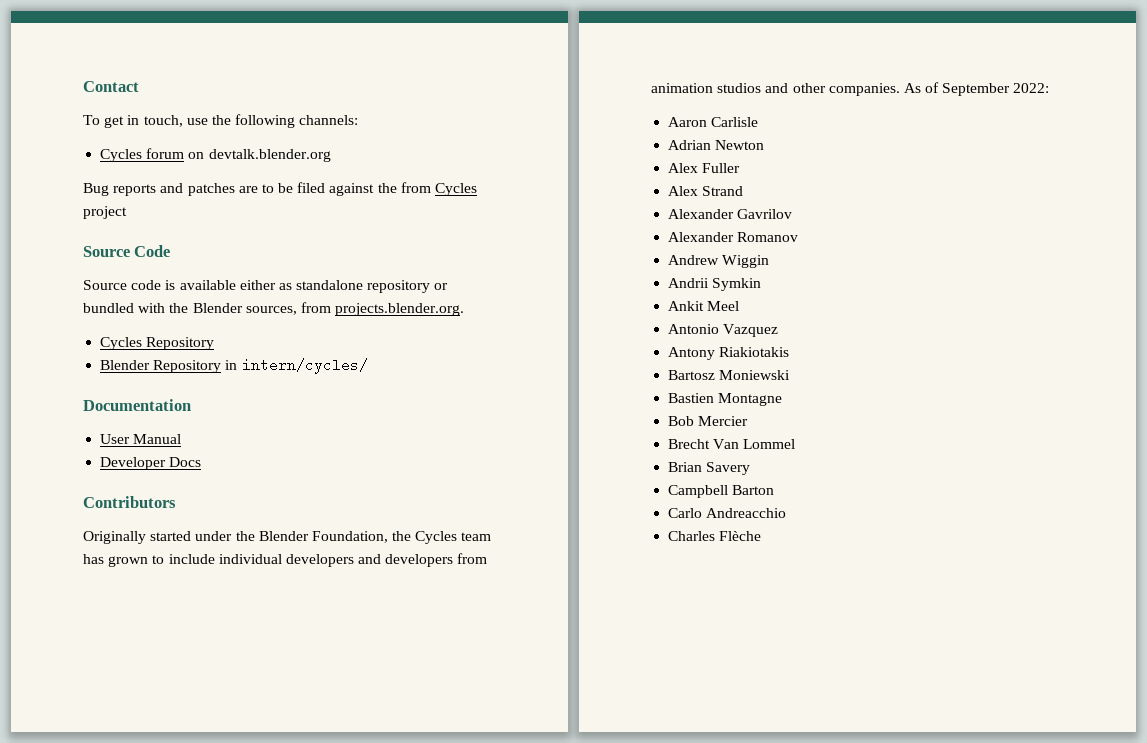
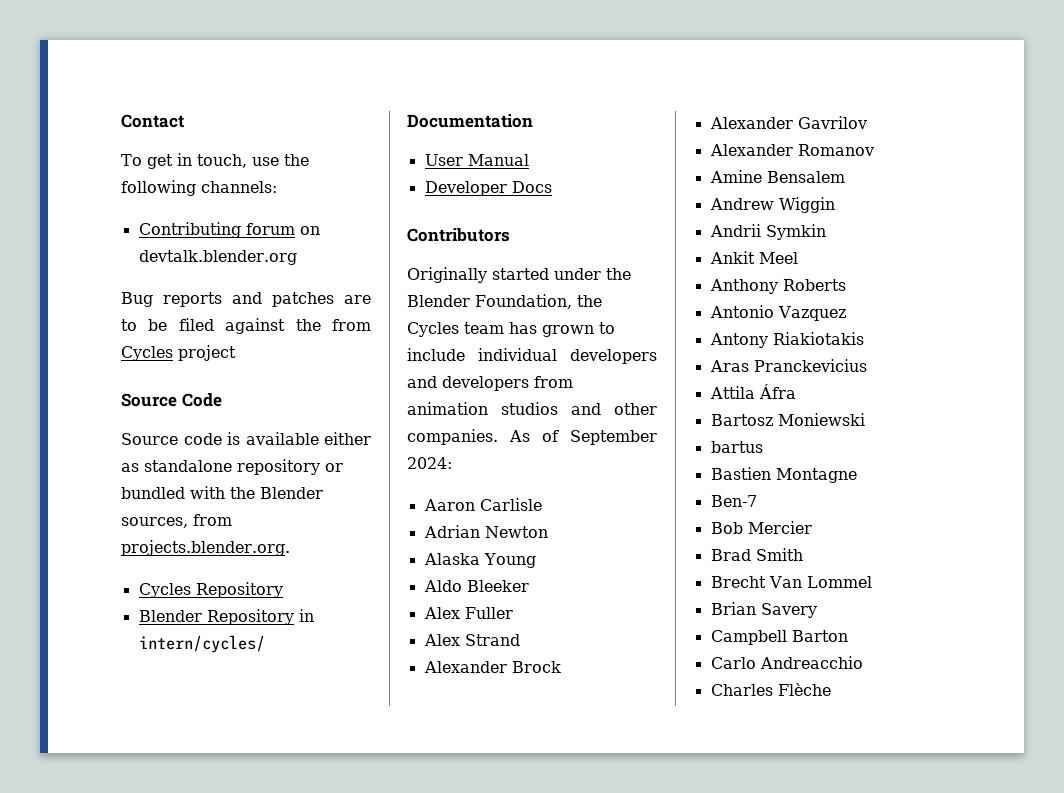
[100,149,143,162] Cycles -> [138,222,241,238] Contributing
[1013,83,1050,93] 2022: -> [407,457,452,469] 2024:
(765, 145) none -> [423,553,536,568] [423,580,529,592] // Alaska Young // Aldo Bleeker
(744, 191) none -> [423,661,561,673] // Alexander Brock
(799, 237) none -> [709,170,845,183] // Amine Bensalem
(740, 306) none -> [709,279,846,294] // Anthony Roberts
(790, 352) none -> [709,359,867,372] [709,384,796,399] // Aras Pranckevicius // Attila Áfra
(791, 375) none -> [710,441,763,453] // bartus
(783, 399) none -> [710,495,757,507] // Ben-7
(749, 421) none -> [710,548,803,561] // Brad Smith

